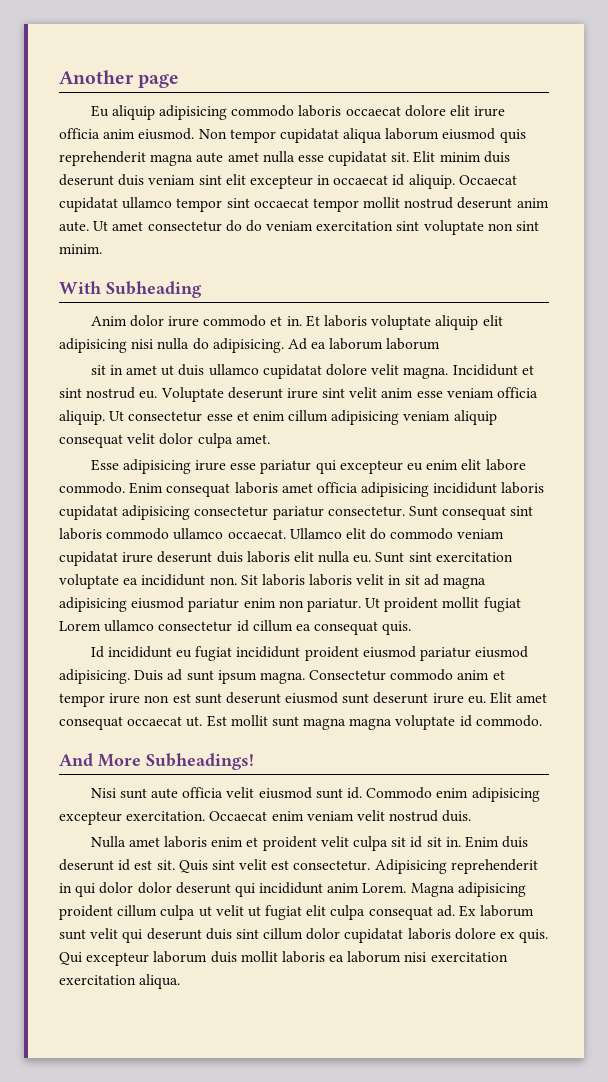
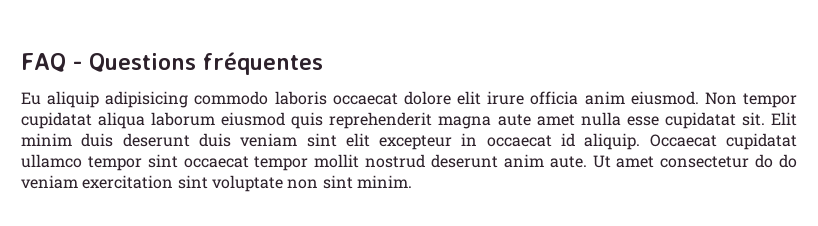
[59,70,180,88] Another page -> [21,52,323,75] FAQ - Questions fréquentes
[59,281,202,298] [90,315,503,330] [59,338,441,353] [90,364,534,379] [59,387,539,402] [59,410,497,425] [59,433,270,448] [90,459,526,474] [59,482,545,497] [59,505,534,520] [59,528,505,540] [59,551,513,566] [59,574,487,589] [59,597,521,612] [59,620,412,635] [90,646,529,661] [59,669,505,684] [59,692,548,707] [59,715,542,730] [59,753,254,770] [90,787,540,802] [59,810,472,825] [90,836,529,851] [59,859,538,874] [59,882,526,897] [59,905,535,920] [59,928,549,943] [59,951,508,966] [59,974,181,989] // With Subheading // Anim dolor irure commodo et in. Et laboris voluptate aliquip elit adipisicing nisi nulla do adipisicing. Ad ea laborum laborum // sit in amet ut duis ullamco cupidatat dolore velit magna. Incididunt et sint nostrud eu. Voluptate deserunt irure sint velit anim esse veniam officia aliquip. Ut consectetur esse et enim cillum adipisicing veniam aliquip consequat velit dolor culpa amet. // Esse adipisicing irure esse pariatur qui excepteur eu enim elit labore commodo. Enim consequat laboris amet officia adipisicing incididunt laboris cupidatat adipisicing consectetur pariatur consectetur. Sunt consequat sint laboris commodo ullamco occaecat. Ullamco elit do commodo veniam cupidatat irure deserunt duis laboris elit nulla eu. Sunt sint exercitation voluptate ea incididunt non. Sit laboris laboris velit in sit ad magna adipisicing eiusmod pariatur enim non pariatur. Ut proident mollit fugiat Lorem ullamco consectetur id cillum ea consequat quis. // Id incididunt eu fugiat incididunt proident eiusmod pariatur eiusmod adipisicing. Duis ad sunt ipsum magna. Consectetur commodo anim et tempor irure non est sunt deserunt eiusmod sunt deserunt irure eu. Elit amet consequat occaecat ut. Est mollit sunt magna magna voluptate id commodo. // And More Subheadings! // Nisi sunt aute officia velit eiusmod sunt id. Commodo enim adipisicing excepteur exercitation. Occaecat enim veniam velit nostrud duis. // Nulla amet laboris enim et proident velit culpa sit id sit in. Enim duis deserunt id est sit. Quis sint velit est consectetur. Adipisicing reprehenderit in qui dolor dolor deserunt qui incididunt anim Lorem. Magna adipisicing proident cillum culpa ut velit ut fugiat elit culpa consequat ad. Ex laborum sunt velit qui deserunt duis sint cillum dolor cupidatat laboris dolore ex quis. Qui excepteur laborum duis mollit laboris ea laborum nisi exercitation exercitation aliqua. -> (412, 181) none

